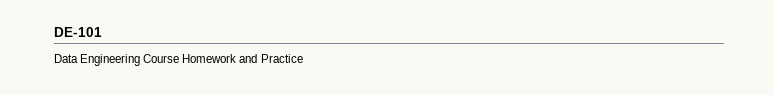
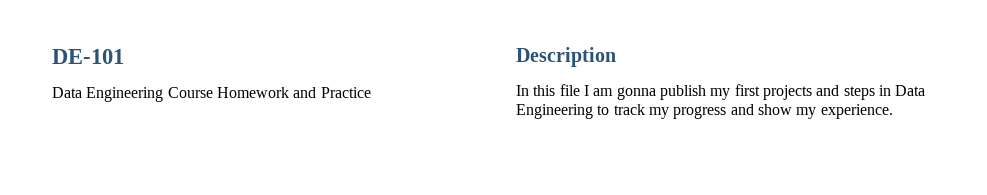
(303, 58) none -> [516,47,616,67] [516,84,926,100] [516,104,893,119] // Description // In this file I am gonna publish my first projects and steps in Data Engineering to track my progress and show my experience.

